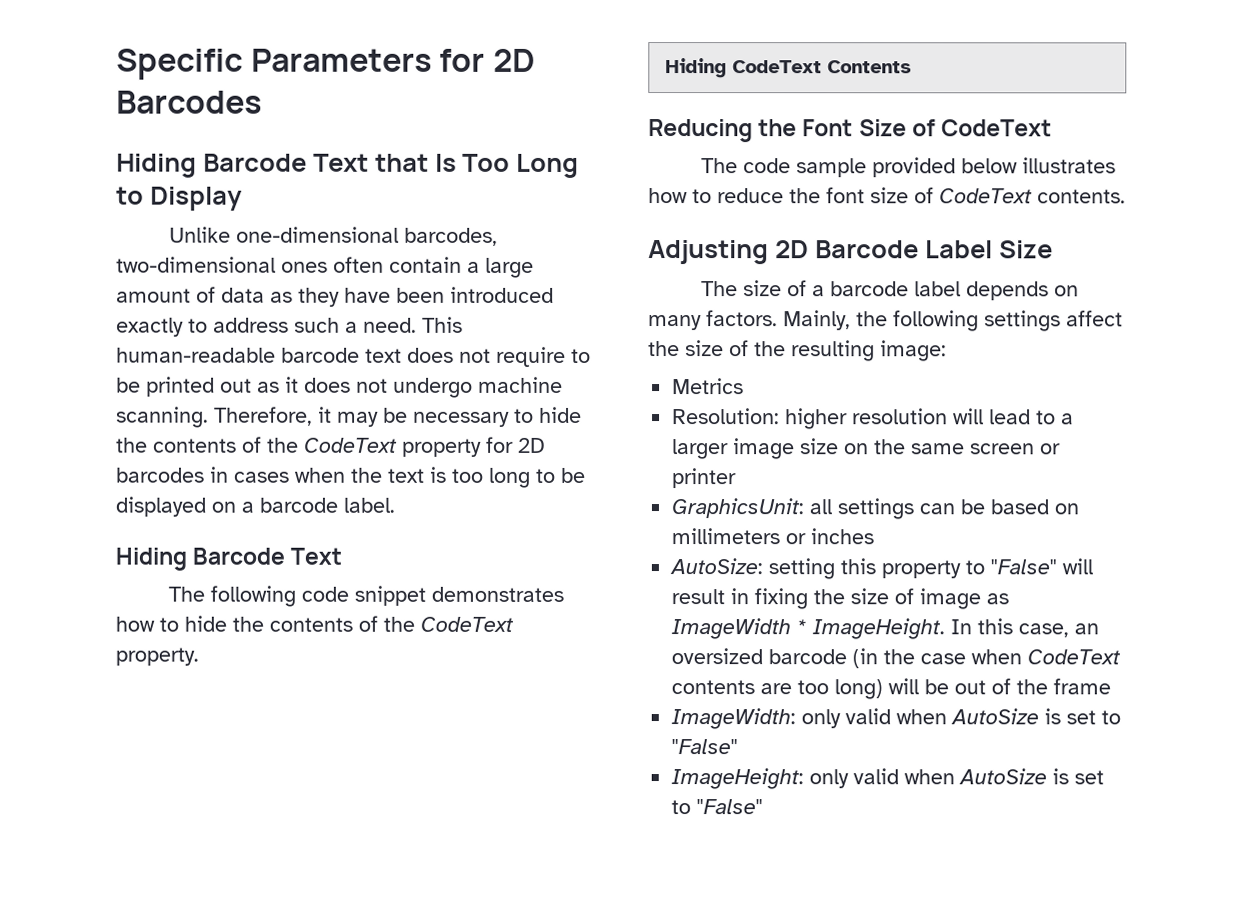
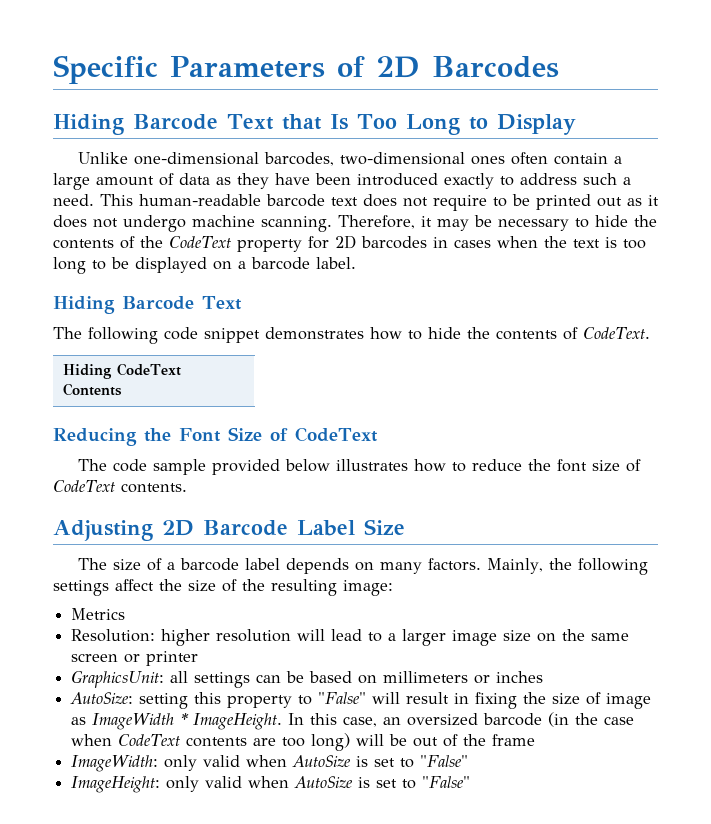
[439,48,486,72] for -> [336,56,365,77] of
[383,616,514,632] [115,647,199,666] the CodeText property. -> [583,327,650,339] CodeText.

